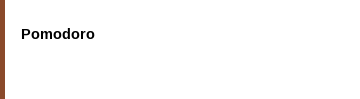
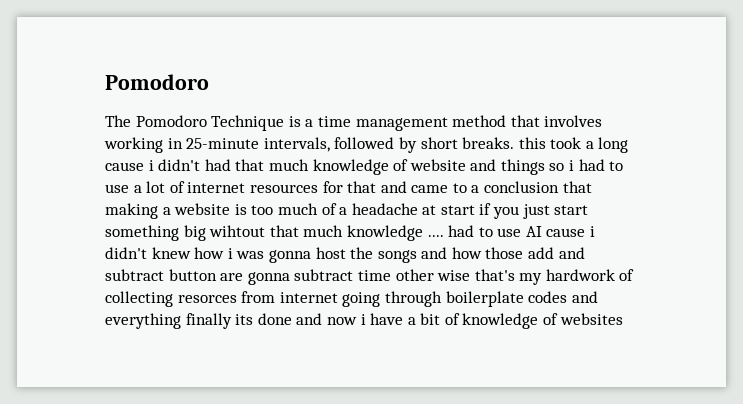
[21,28,95,39] Pomodoro -> [105,74,209,90] [105,115,603,131] [104,137,629,153] [105,159,624,175] [105,181,592,193] [105,203,589,219] [105,225,596,241] [105,247,585,263] [105,269,635,285] [105,291,598,307] [105,313,623,329] Pomodoro // The Pomodoro Technique is a time management method that involves working in 25-minute intervals, followed by short breaks. this took a long cause i didn't had that much knowledge of website and things so i had to use a lot of internet resources for that and came to a conclusion that making a website is too much of a headache at start if you just start something big wihtout that much knowledge .... had to use AI cause i didn't knew how i was gonna host the songs and how those add and subtract button are gonna subtract time other wise that's my hardwork of collecting resorces from internet going through boilerplate codes and everything finally its done and now i have a bit of knowledge of websites

